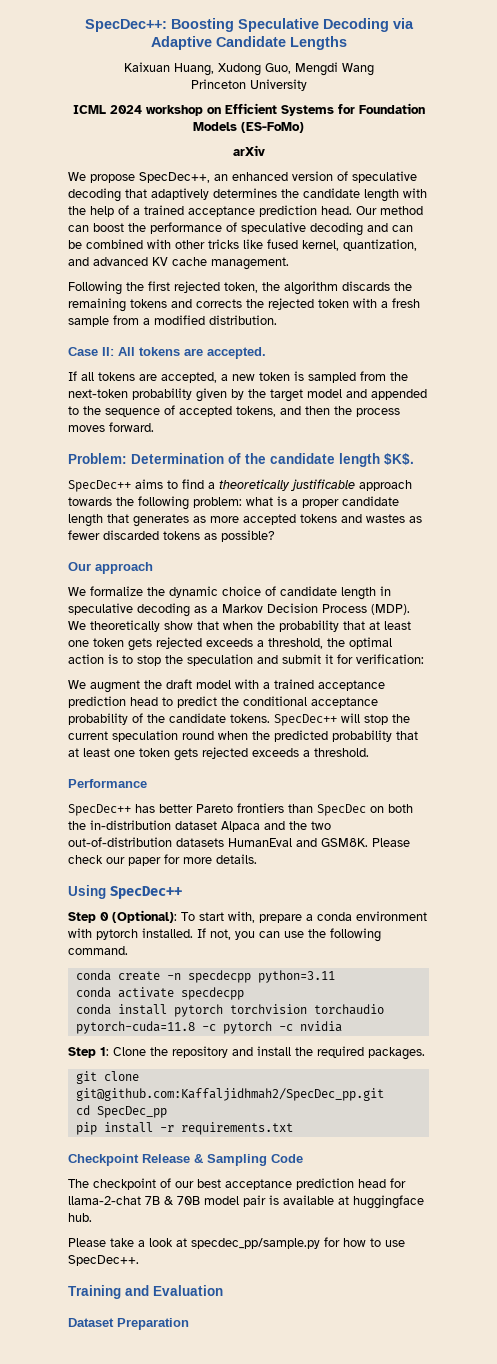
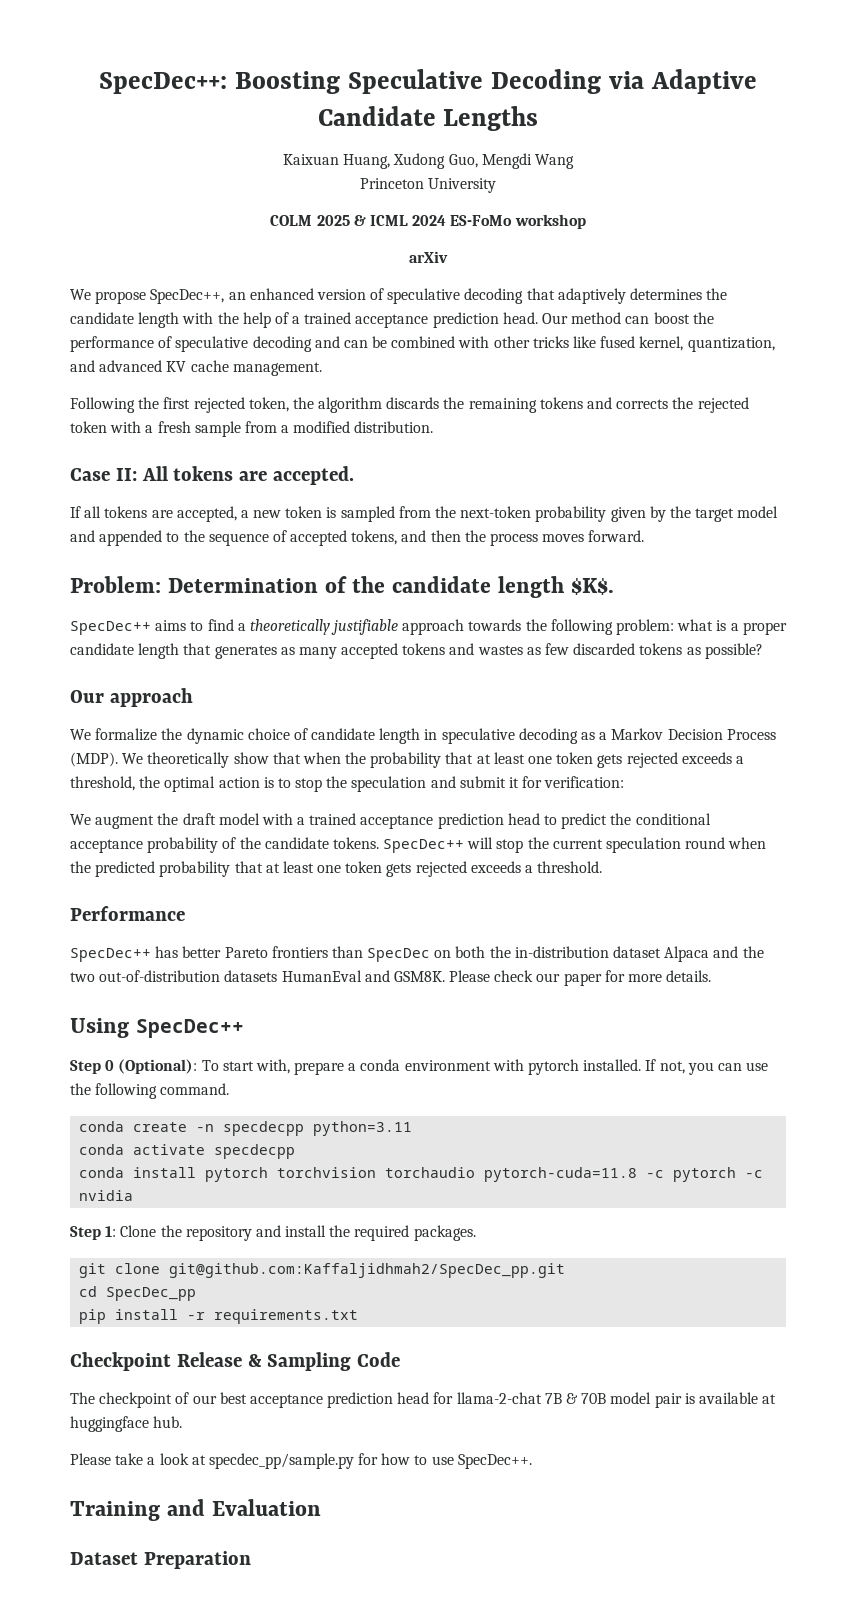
(307, 85) none -> [270,215,366,226] COLM 2025 &
(142, 109) none -> [450,215,513,226] ES-FoMo
[206,103,425,116] [193,122,304,133] on Efficient Systems for Foundation Models (ES-FoMo) -> (586, 221) none
[291,479,355,491] justificable -> [331,619,399,635] justifiable
[210,516,239,523] more -> [298,647,337,659] many
[68,530,100,540] fewer -> [545,643,570,655] few

